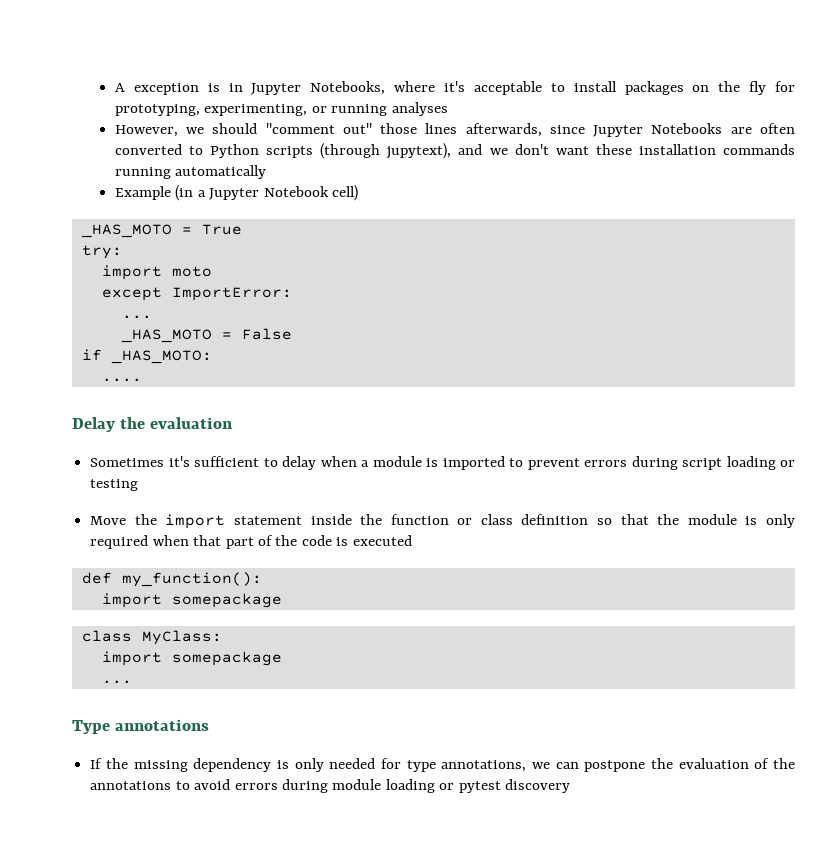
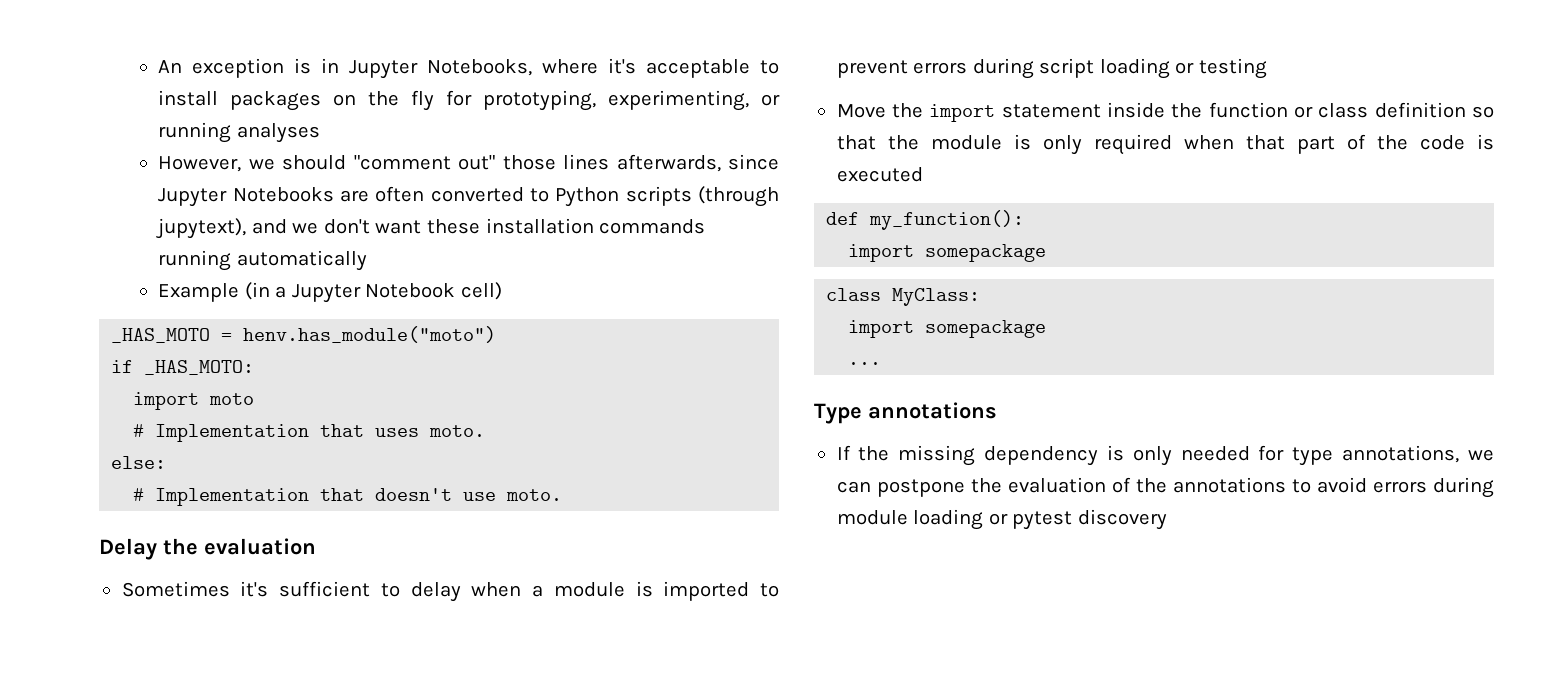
[114,83,125,92] A -> [158,60,183,73] An
[201,224,242,235] [81,245,122,259] True // try: -> [243,326,497,343] [111,360,255,375] henv.has_module("moto") // if _HAS_MOTO:
[101,287,292,301] [121,315,152,319] [120,328,292,343] [81,349,212,364] [101,378,142,382] except ImportError: // ... // _HAS_MOTO = False // if _HAS_MOTO: // .... -> [133,424,486,442] [111,456,167,469] [133,488,563,506] # Implementation that uses moto. // else: // # Implementation that doesn't use moto.

